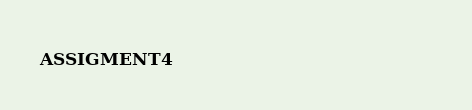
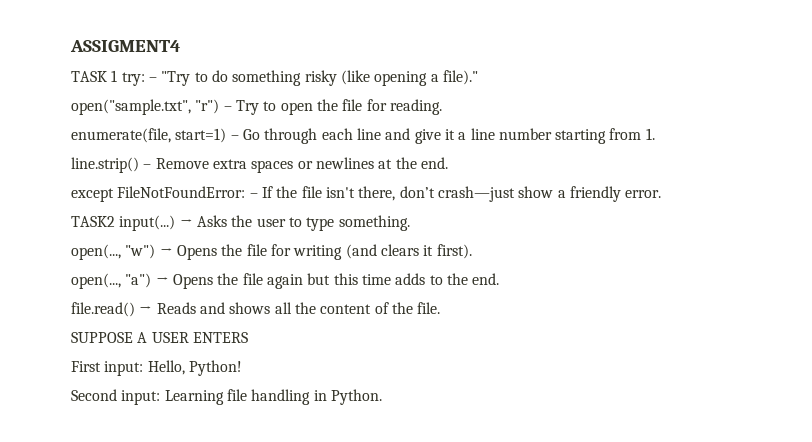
(173, 59) none -> [71,70,478,86] [71,99,442,115] [71,128,655,144] [71,157,448,173] [71,186,662,202] [71,215,410,231] [71,244,472,260] [71,273,500,289] [71,302,441,317] [71,332,248,343] [71,360,242,376] [71,389,382,405] // TASK 1 try: – "Try to do something risky (like opening a file)." // open("sample.txt", "r") – Try to open the file for reading. // enumerate(file, start=1) – Go through each line and give it a line number starting from 1. // line.strip() – Remove extra spaces or newlines at the end. // except FileNotFoundError: – If the file isn't there, don’t crash—just show a friendly error. // TASK2 input(...) → Asks the user to type something. // open(..., "w") → Opens the file for writing (and clears it first). // open(..., "a") → Opens the file again but this time adds to the end. // file.read() → Reads and shows all the content of the file. // SUPPOSE A USER ENTERS // First input: Hello, Python! // Second input: Learning file handling in Python.

